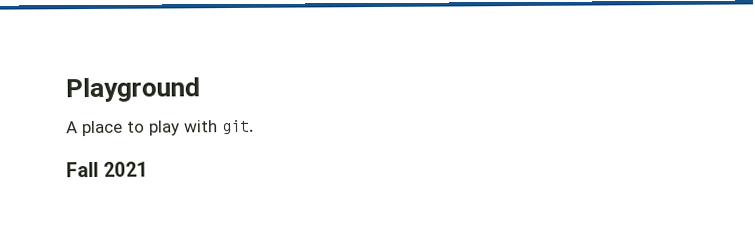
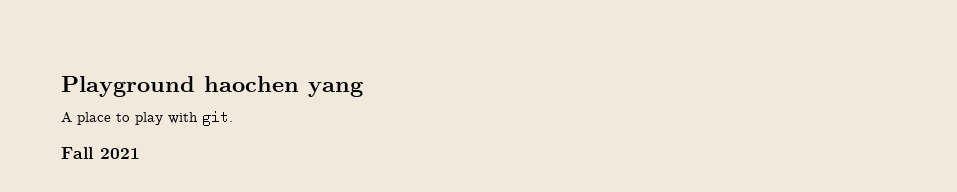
(200, 90) none -> [204,76,363,97] haochen yang

